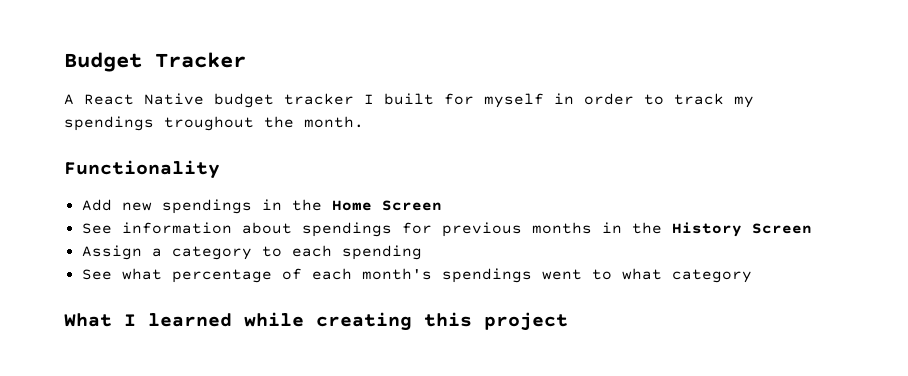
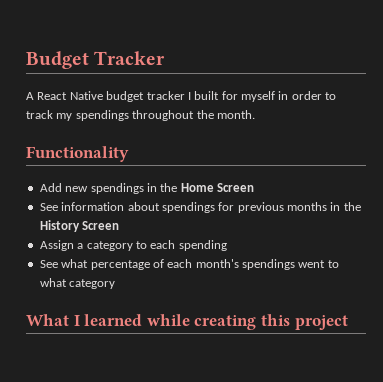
[164,116,254,131] troughout -> [132,110,195,121] throughout

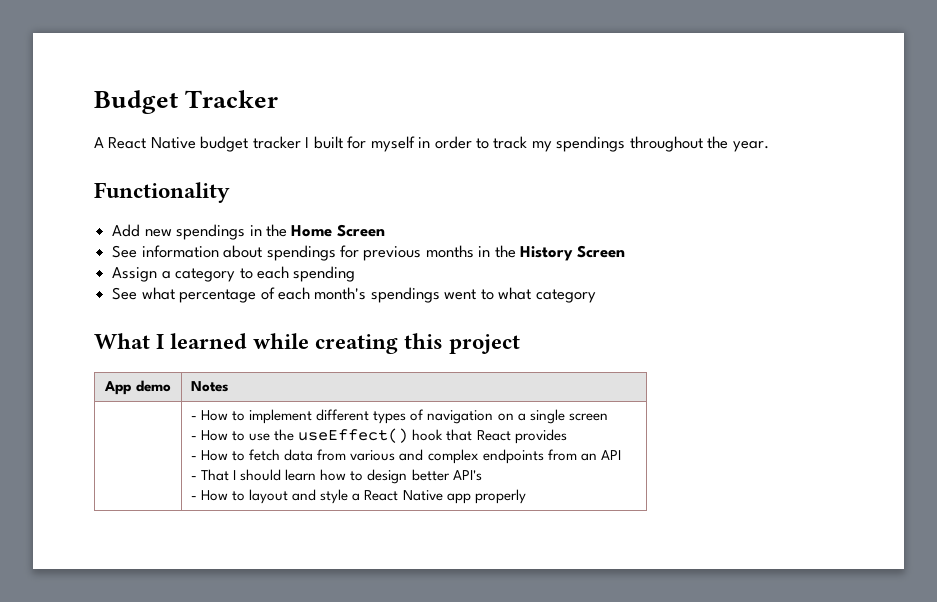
[216,110,255,119] month. -> [732,141,769,152] year.
(348, 322) none -> [104,380,171,395] [191,381,229,392] [191,409,608,424] [191,428,567,444] [191,449,621,464] [191,469,482,484] [191,489,526,504] // App demo | Notes // | - How to implement different types of navigation on a single screen // - How to use the useEffect() hook that React provides // - How to fetch data from various and complex endpoints from an API // - That I should learn how to design better API's // - How to layout and style a React Native app properly

